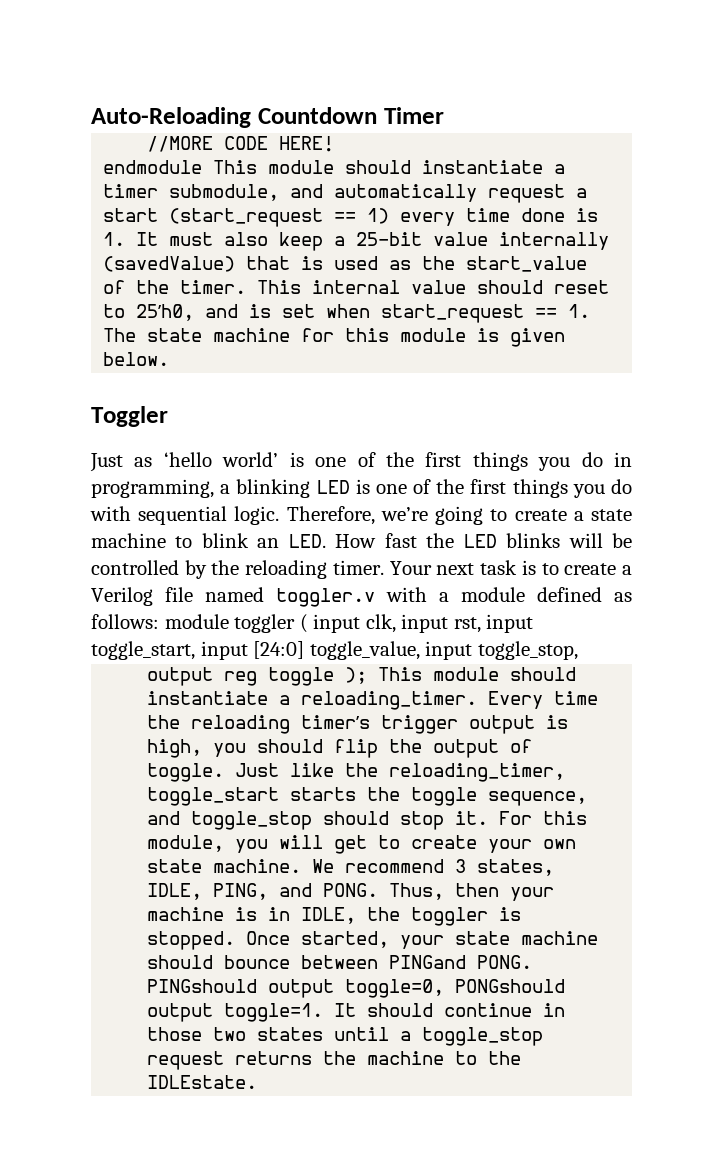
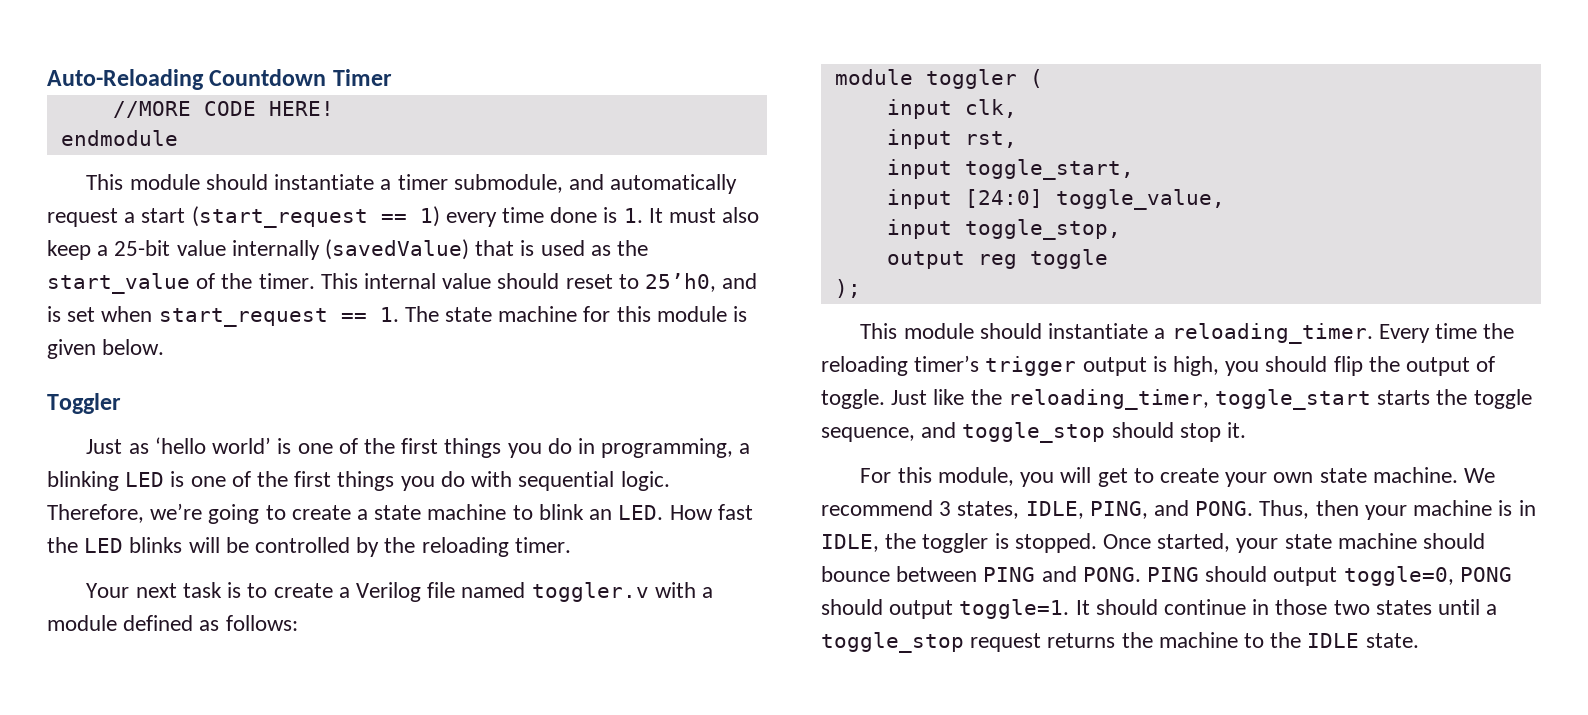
(203, 167) none -> (178, 138) //
(384, 567) none -> (571, 545) //
(159, 621) none -> (298, 623) //
(308, 623) none -> (1043, 78) //
(396, 623) none -> (1017, 108) //
(481, 625) none -> (1017, 139) //
(195, 650) none -> (1134, 169) //
(420, 650) none -> (1225, 199) //
(335, 676) none -> (1108, 259) //
(368, 675) none -> (861, 288) //
(489, 818) none -> (1247, 430) //
[389,955,533,969] [147,979,566,998] PINGand PONG. PINGshould output toggle=0, PONGshould -> [983,566,1512,586] [821,599,883,615] PING and PONG. PING should output toggle=0, PONG should
[147,1075,258,1089] IDLEstate. -> [1307,633,1419,648] IDLE state.

